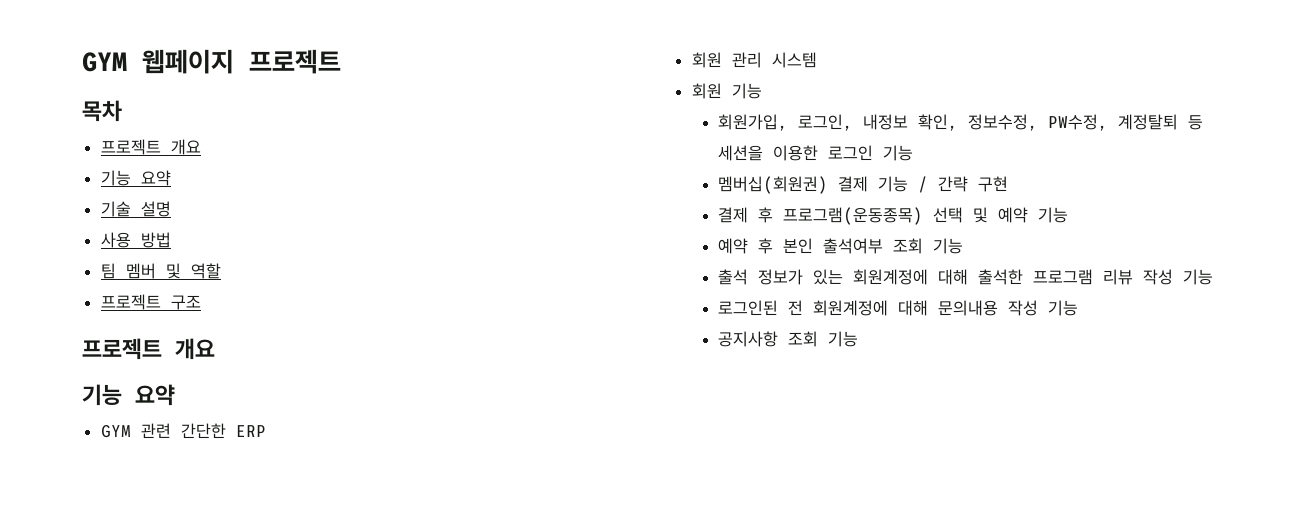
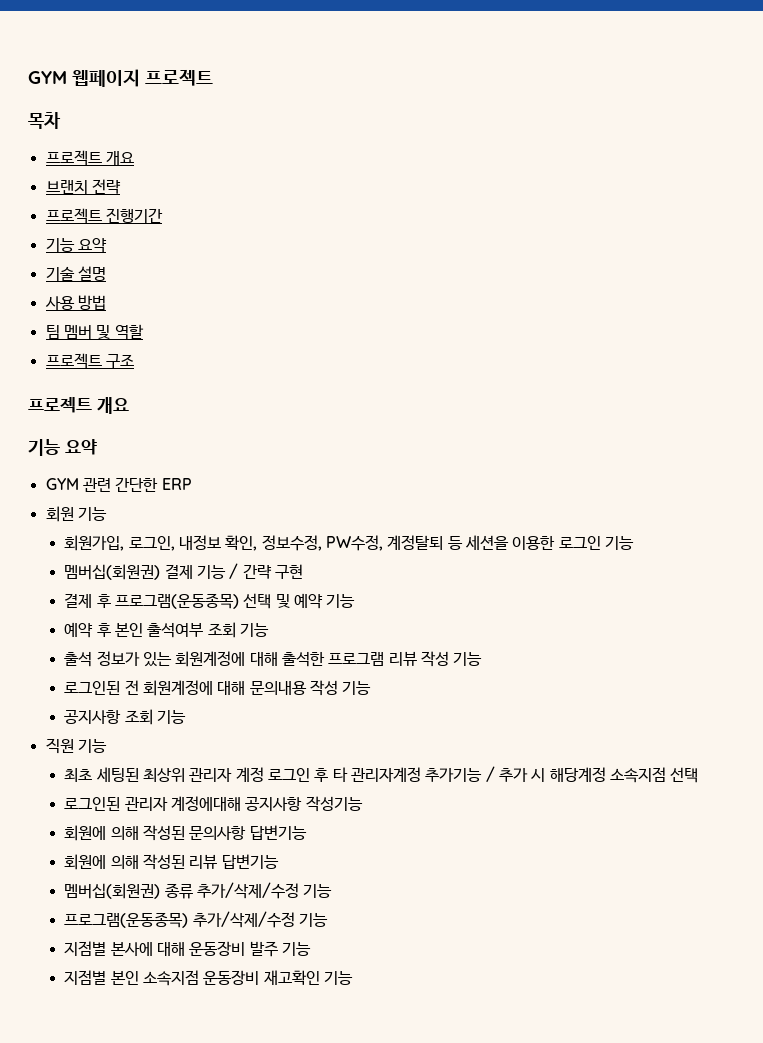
(201, 147) none -> [45,179,121,194] [45,208,163,224] // 브랜치 전략 // 프로젝트 진행기간
[691,52,817,68] // 회원 관리 시스템 -> (192, 484) none
(859, 339) none -> [45,738,107,754] [64,766,699,783] [64,796,363,812] [64,825,307,841] [64,854,279,870] [64,882,333,899] [64,911,329,928] [64,941,312,957] [64,970,354,986] // 직원 기능 // 최초 세팅된 최상위 관리자 계정 로그인 후 타 관리자계정 추가기능 / 추가 시 해당계정 소속지점 선택 // 로그인된 관리자 계정에대해 공지사항 작성기능 // 회원에 의해 작성된 문의사항 답변기능 // 회원에 의해 작성된 리뷰 답변기능 // 멤버십(회원권) 종류 추가/삭제/수정 기능 // 프로그램(운동종목) 추가/삭제/수정 기능 // 지점별 본사에 대해 운동장비 발주 기능 // 지점별 본인 소속지점 운동장비 재고확인 기능

